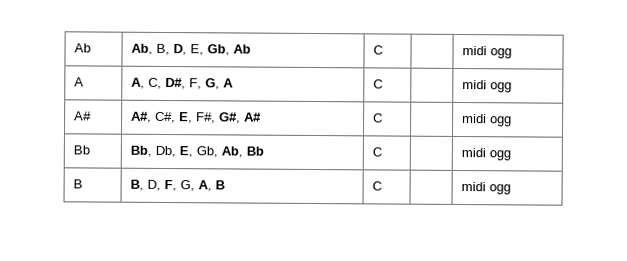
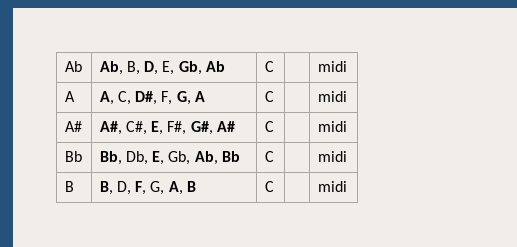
[490,48,513,59] ogg -> (347, 66) none
[490,82,513,93] ogg -> (347, 96) none
[490,116,513,127] ogg -> (347, 126) none
[489,150,512,161] ogg -> (347, 156) none
[489,184,512,195] ogg -> (347, 186) none

